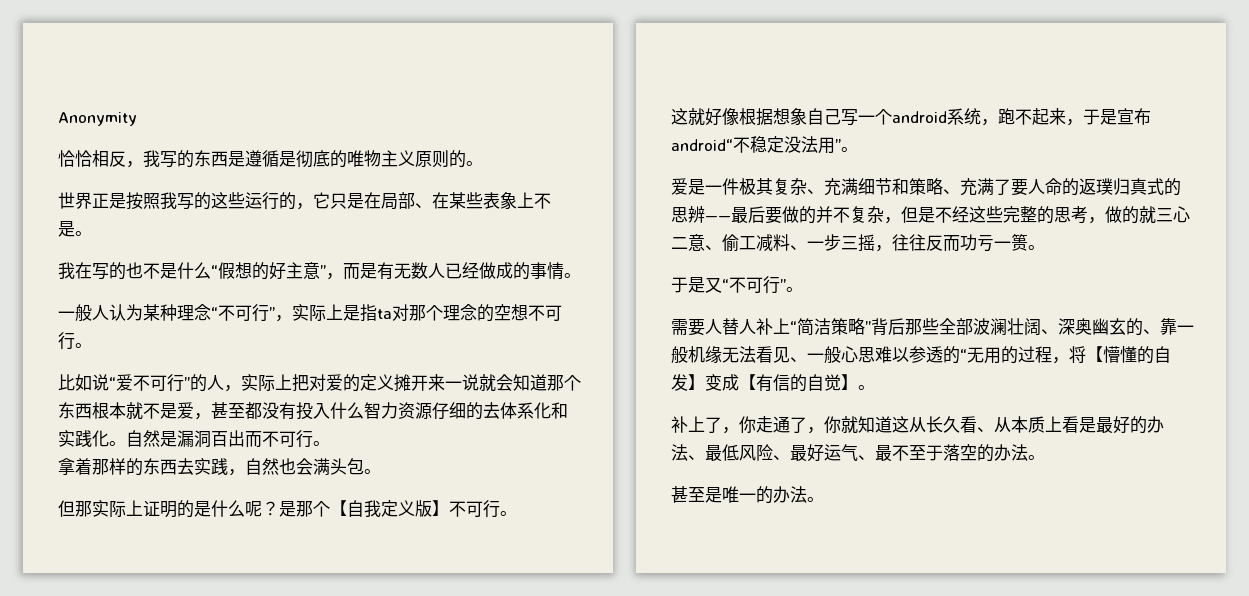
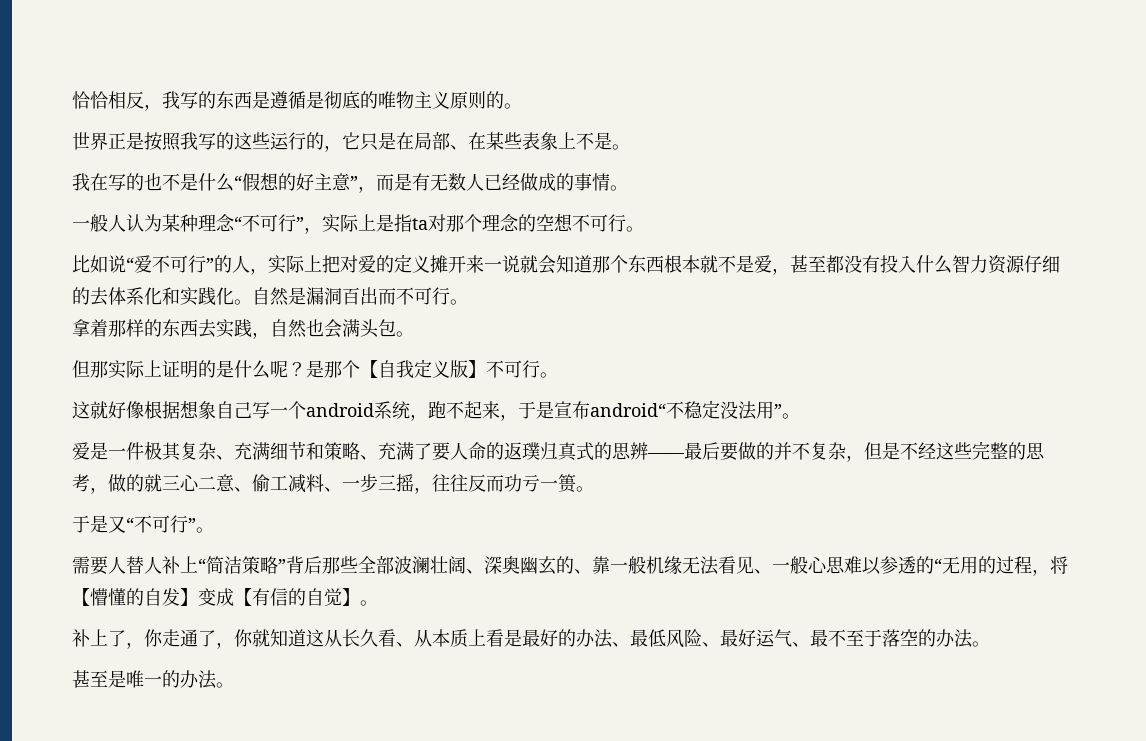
[58,112,137,126] Anonymity // -> (72, 100) none

